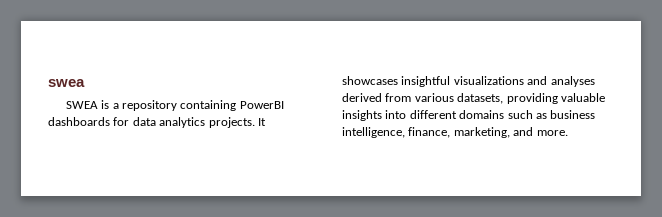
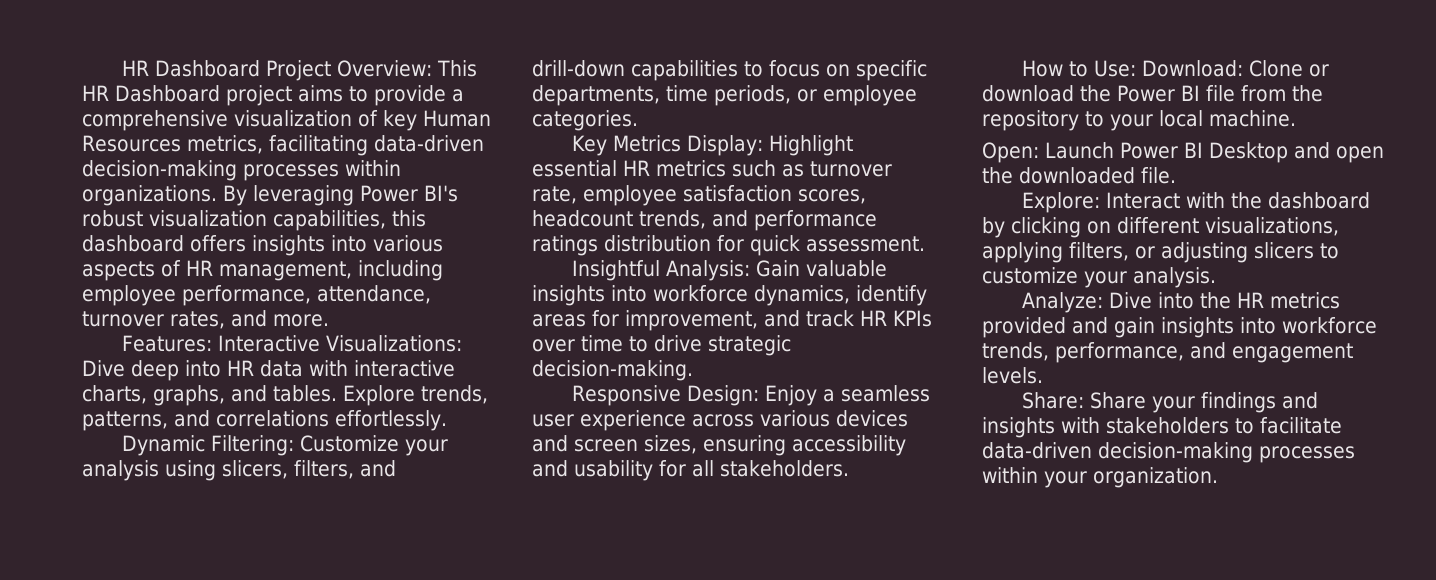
[48,79,85,87] [65,100,284,111] [48,117,266,128] [342,76,595,87] [342,93,605,104] [342,110,596,121] [342,127,568,138] swea // SWEA is a repository containing PowerBI dashboards for data analytics projects. It showcases insightful visualizations and analyses derived from various datasets, providing valuable insights into different domains such as business intelligence, finance, marketing, and more. -> [122,60,478,81] [82,85,464,106] [82,110,491,131] [82,135,484,156] [82,160,401,181] [82,185,458,206] [82,210,426,231] [82,235,443,256] [82,260,443,281] [82,285,431,306] [82,310,329,329] [122,335,463,352] [82,360,455,381] [82,385,488,406] [82,410,447,431] [122,435,449,456] [82,460,396,481] [532,60,927,81] [532,85,917,106] [532,110,638,131] [572,135,854,156] [532,160,892,177] [532,185,866,206] [532,210,877,231] [532,235,925,256] [572,260,888,281] [532,285,927,306] [532,310,932,331] [532,335,791,356] [532,360,693,381] [572,385,931,406] [532,410,908,431] [532,435,906,456] [532,460,849,481] [1022,60,1330,77] [982,85,1323,102] [982,110,1296,131] [982,142,1384,163] [982,167,1176,184] [1022,192,1371,213] [982,217,1339,238] [982,242,1339,263] [982,267,1216,288] [1022,292,1341,313] [982,317,1377,338] [982,342,1353,363] [982,367,1043,384] [1022,392,1319,413] [982,417,1342,438] [982,442,1355,463] [982,467,1218,488] HR Dashboard Project Overview: This HR Dashboard project aims to provide a comprehensive visualization of key Human Resources metrics, facilitating data-driven decision-making processes within organizations. By leveraging Power BI's robust visualization capabilities, this dashboard offers insights into various aspects of HR management, including employee performance, attendance, turnover rates, and more. // Features: Interactive Visualizations: Dive deep into HR data with interactive charts, graphs, and tables. Explore trends, patterns, and correlations effortlessly. // Dynamic Filtering: Customize your analysis using slicers, filters, and drill-down capabilities to focus on specific departments, time periods, or employee categories. // Key Metrics Display: Highlight essential HR metrics such as turnover rate, employee satisfaction scores, headcount trends, and performance ratings distribution for quick assessment. // Insightful Analysis: Gain valuable insights into workforce dynamics, identify areas for improvement, and track HR KPIs over time to drive strategic decision-making. // Responsive Design: Enjoy a seamless user experience across various devices and screen sizes, ensuring accessibility and usability for all stakeholders. // How to Use: Download: Clone or download the Power BI file from the repository to your local machine. // Open: Launch Power BI Desktop and open the downloaded file. // Explore: Interact with the dashboard by clicking on different visualizations, applying filters, or adjusting slicers to customize your analysis. // Analyze: Dive into the HR metrics provided and gain insights into workforce trends, performance, and engagement levels. // Share: Share your findings and insights with stakeholders to facilitate data-driven decision-making processes within your organization.

